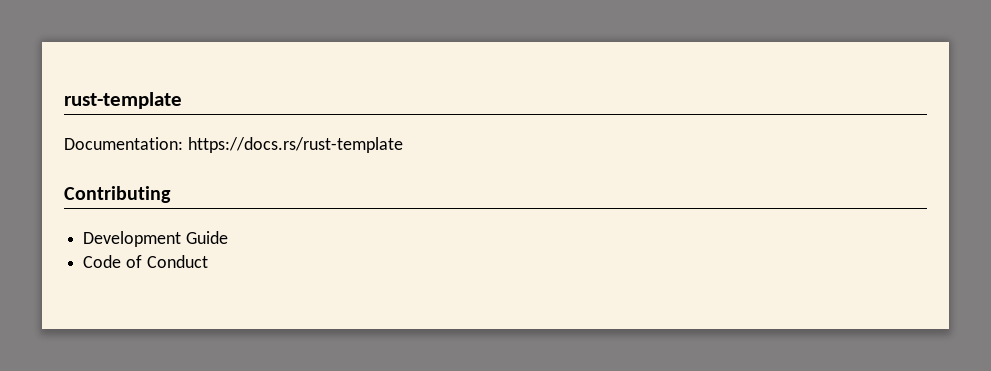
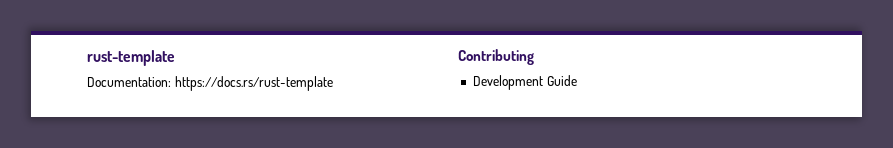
[83,255,208,268] // Code of Conduct -> (577, 80) none

